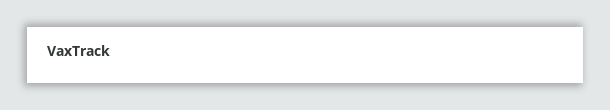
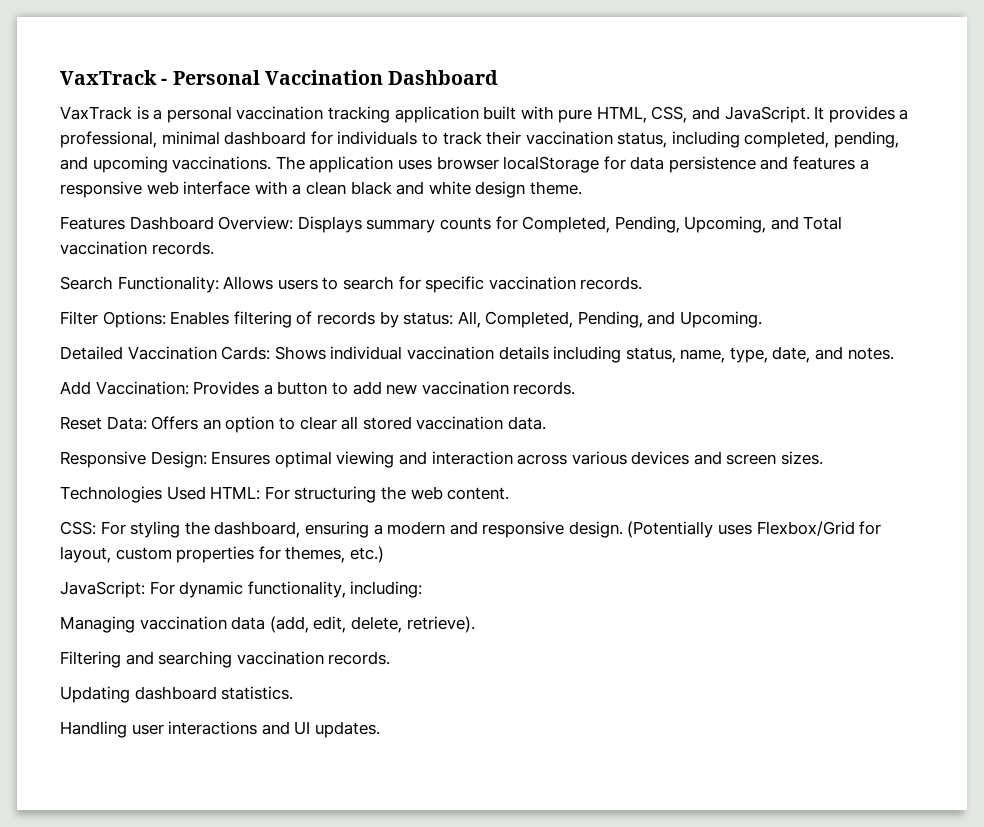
[47,45,110,56] VaxTrack -> [60,70,499,85] [60,106,909,123] [60,131,900,148] [60,156,869,173] [60,181,582,198] [60,216,843,233] [60,241,214,255] [60,276,643,293] [60,311,763,328] [60,346,894,363] [60,381,576,395] [60,416,546,433] [60,451,824,468] [60,486,510,503] [60,521,882,538] [60,546,384,563] [60,581,423,598] [60,616,475,633] [60,651,391,668] [60,686,294,703] [60,721,380,738] VaxTrack - Personal Vaccination Dashboard // VaxTrack is a personal vaccination tracking application built with pure HTML, CSS, and JavaScript. It provides a professional, minimal dashboard for individuals to track their vaccination status, including completed, pending, and upcoming vaccinations. The application uses browser localStorage for data persistence and features a responsive web interface with a clean black and white design theme. // Features Dashboard Overview: Displays summary counts for Completed, Pending, Upcoming, and Total vaccination records. // Search Functionality: Allows users to search for specific vaccination records. // Filter Options: Enables filtering of records by status: All, Completed, Pending, and Upcoming. // Detailed Vaccination Cards: Shows individual vaccination details including status, name, type, date, and notes. // Add Vaccination: Provides a button to add new vaccination records. // Reset Data: Offers an option to clear all stored vaccination data. // Responsive Design: Ensures optimal viewing and interaction across various devices and screen sizes. // Technologies Used HTML: For structuring the web content. // CSS: For styling the dashboard, ensuring a modern and responsive design. (Potentially uses Flexbox/Grid for layout, custom properties for themes, etc.) // JavaScript: For dynamic functionality, including: // Managing vaccination data (add, edit, delete, retrieve). // Filtering and searching vaccination records. // Updating dashboard statistics. // Handling user interactions and UI updates.

